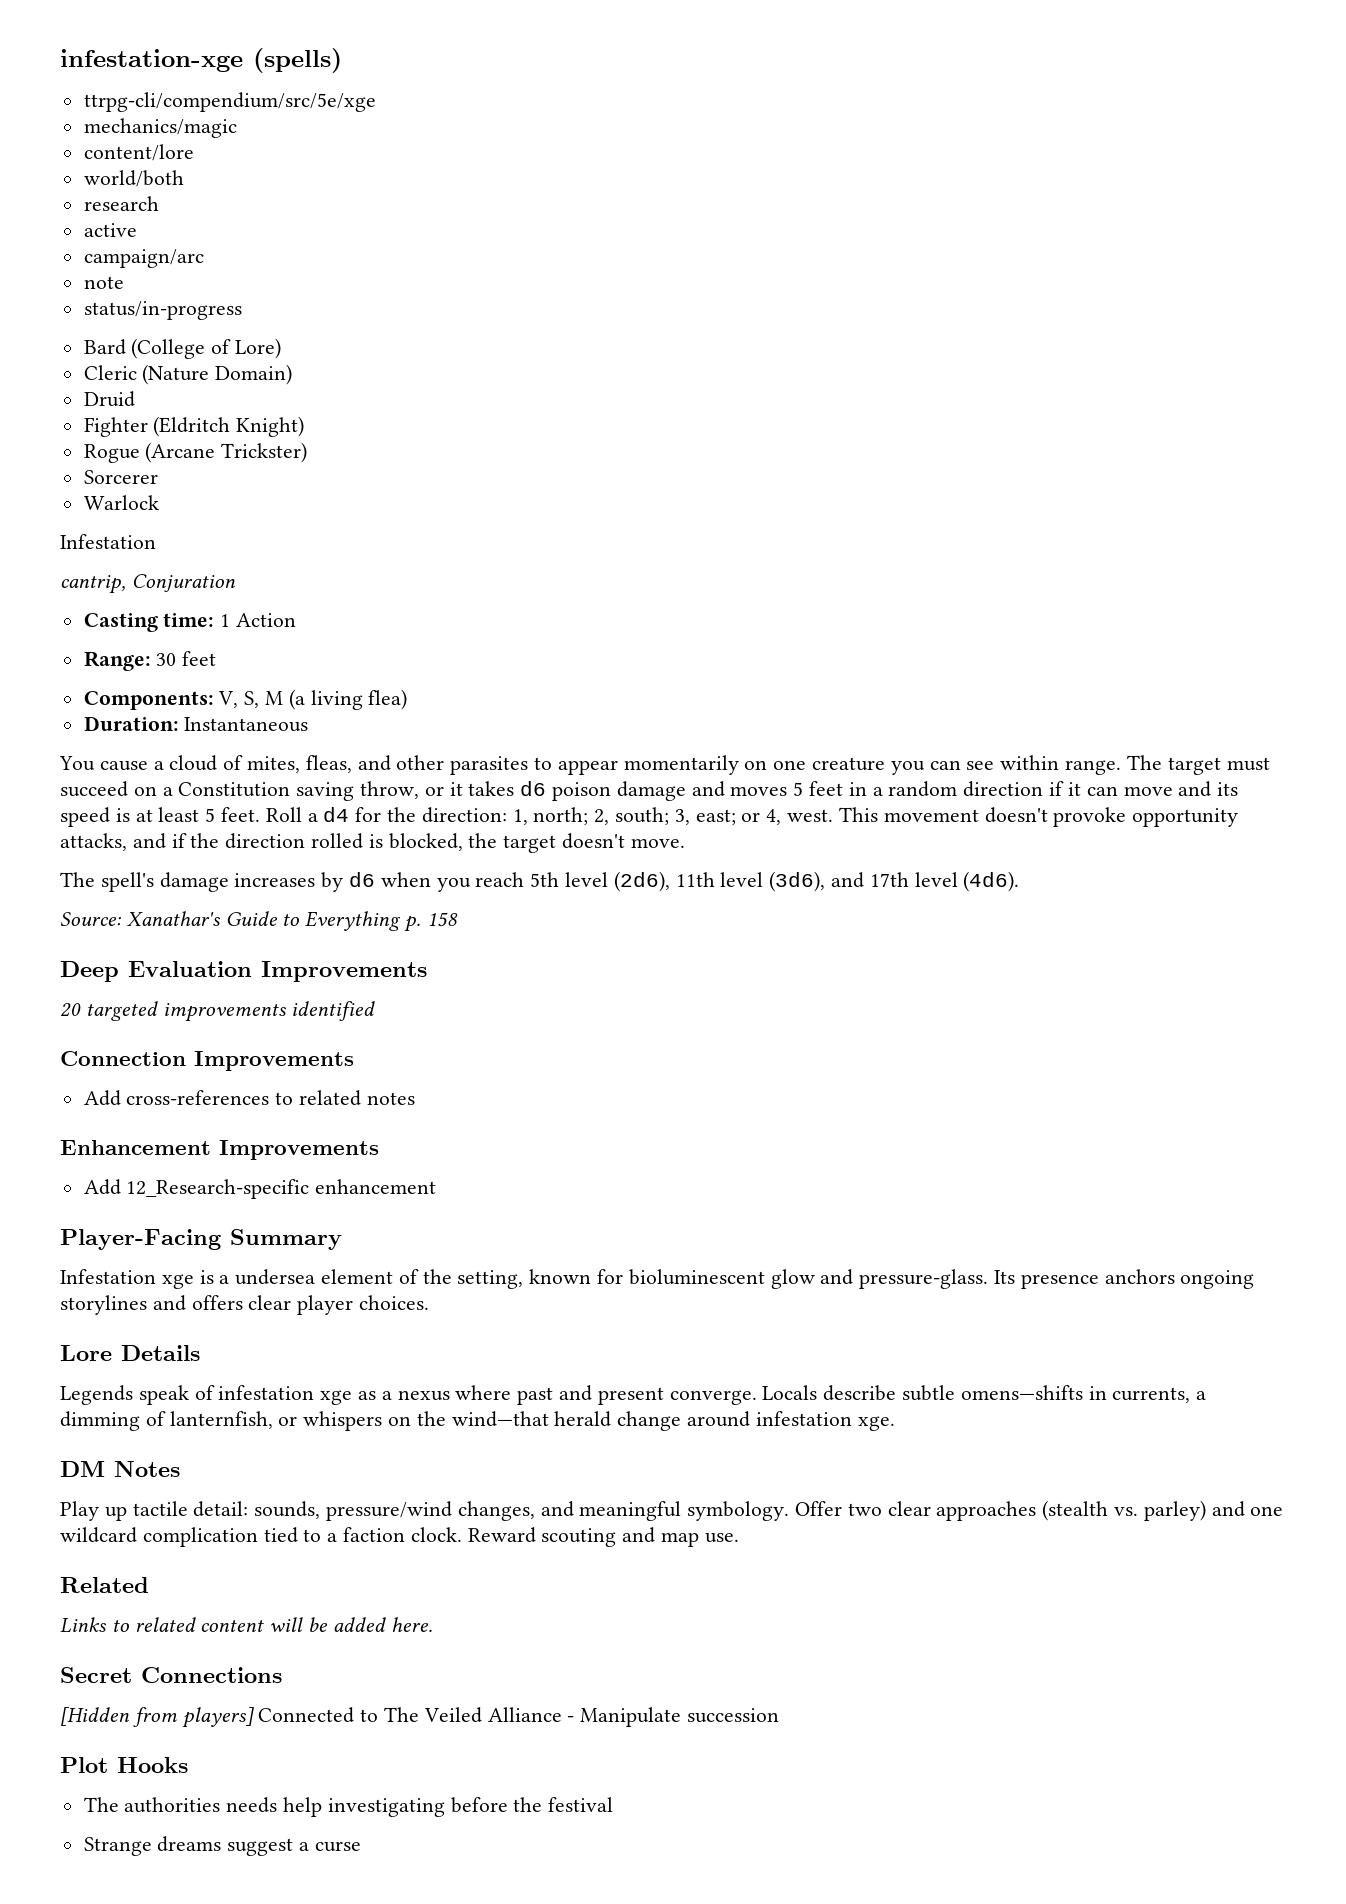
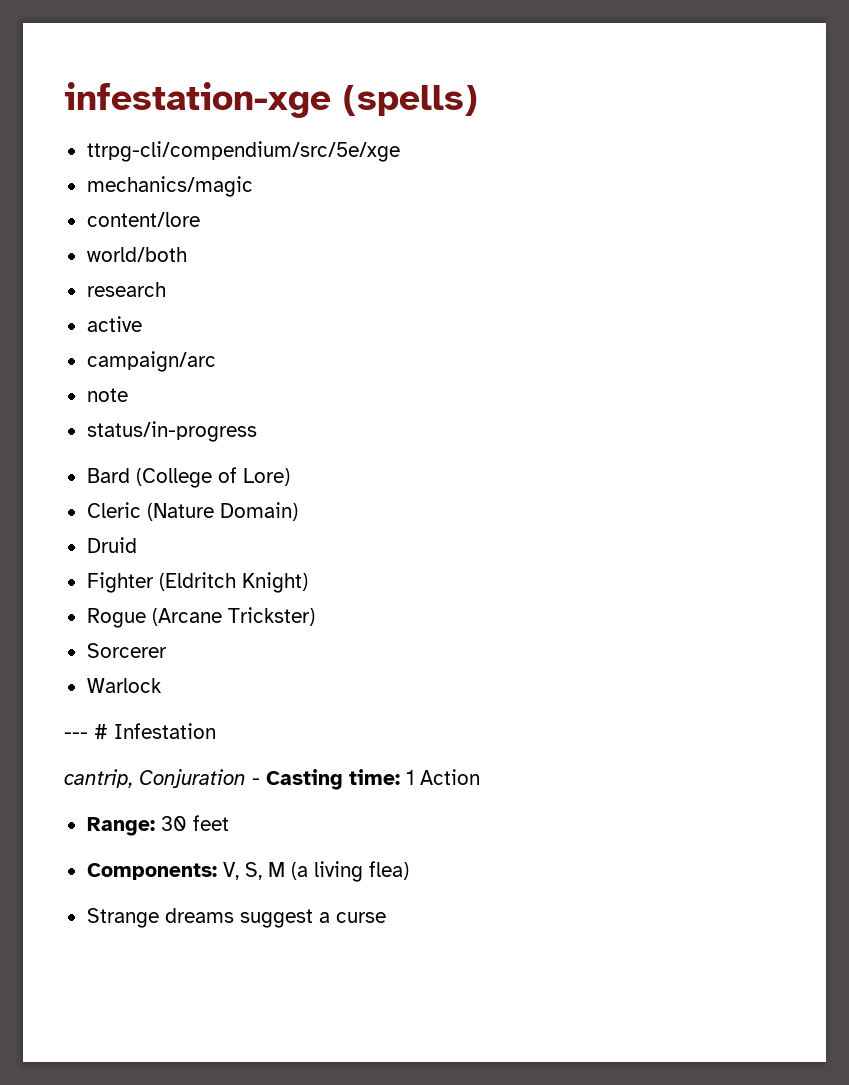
(159, 502) none -> [64,724,108,739] --- #
(236, 583) // -> [252,778,260,785] -
[83,716,309,732] [59,755,1270,775] [60,781,1239,801] [60,807,1239,827] [60,833,685,853] [60,871,1020,892] [60,911,458,932] [60,961,427,982] [60,1001,376,1022] [60,1051,354,1071] [83,1090,415,1106] [60,1140,379,1160] [83,1179,437,1199] [60,1229,342,1250] [60,1269,1255,1289] [60,1295,430,1315] [60,1345,200,1361] [60,1385,1207,1405] [60,1411,895,1431] [60,1461,180,1477] [60,1500,1284,1521] [60,1527,739,1547] [60,1577,149,1593] [60,1617,433,1633] [60,1667,282,1683] [60,1707,780,1728] [60,1757,188,1773] [83,1797,614,1817] // Duration: Instantaneous // You cause a cloud of mites, fleas, and other parasites to appear momentarily on one creature you can see within range. The target must succeed on a Constitution saving throw, or it takes d6 poison damage and moves 5 feet in a random direction if it can move and its speed is at least 5 feet. Roll a d4 for the direction: 1, north; 2, south; 3, east; or 4, west. This movement doesn't provoke opportunity attacks, and if the direction rolled is blocked, the target doesn't move. // The spell's damage increases by d6 when you reach 5th level (2d6), 11th level (3d6), and 17th level (4d6). // Source: Xanathar's Guide to Everything p. 158 // Deep Evaluation Improvements // 20 targeted improvements identified // Connection Improvements // Add cross-references to related notes // Enhancement Improvements // Add 12_Research-specific enhancement // Player-Facing Summary // Infestation xge is a undersea element of the setting, known for bioluminescent glow and pressure-glass. Its presence anchors ongoing storylines and offers clear player choices. // Lore Details // Legends speak of infestation xge as a nexus where past and present converge. Locals describe subtle omens—shifts in currents, a dimming of lanternfish, or whispers on the wind—that herald change around infestation xge. // DM Notes // Play up tactile detail: sounds, pressure/wind changes, and meaningful symbology. Offer two clear approaches (stealth vs. parley) and one wildcard complication tied to a faction clock. Reward scouting and map use. // Related // Links to related content will be added here. // Secret Connections // [Hidden from players] Connected to The Veiled Alliance - Manipulate succession // Plot Hooks // The authorities needs help investigating before the festival -> (409, 870) none

